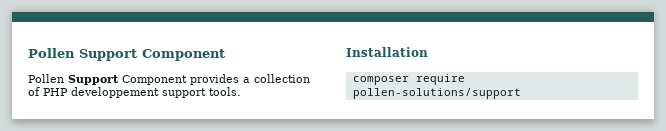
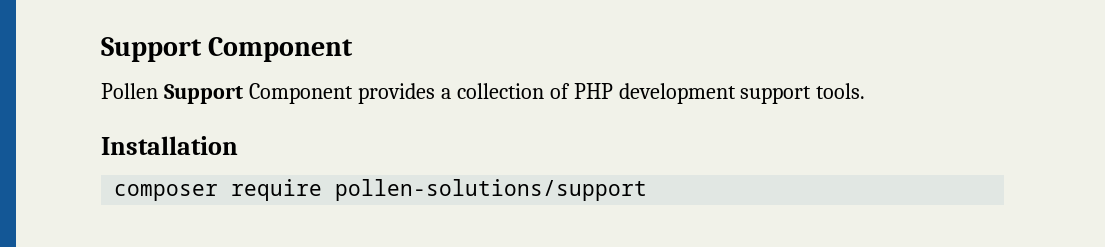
[28,48,75,58] Pollen -> (101, 49) none
[71,87,159,98] developpement -> [618,83,736,104] development

